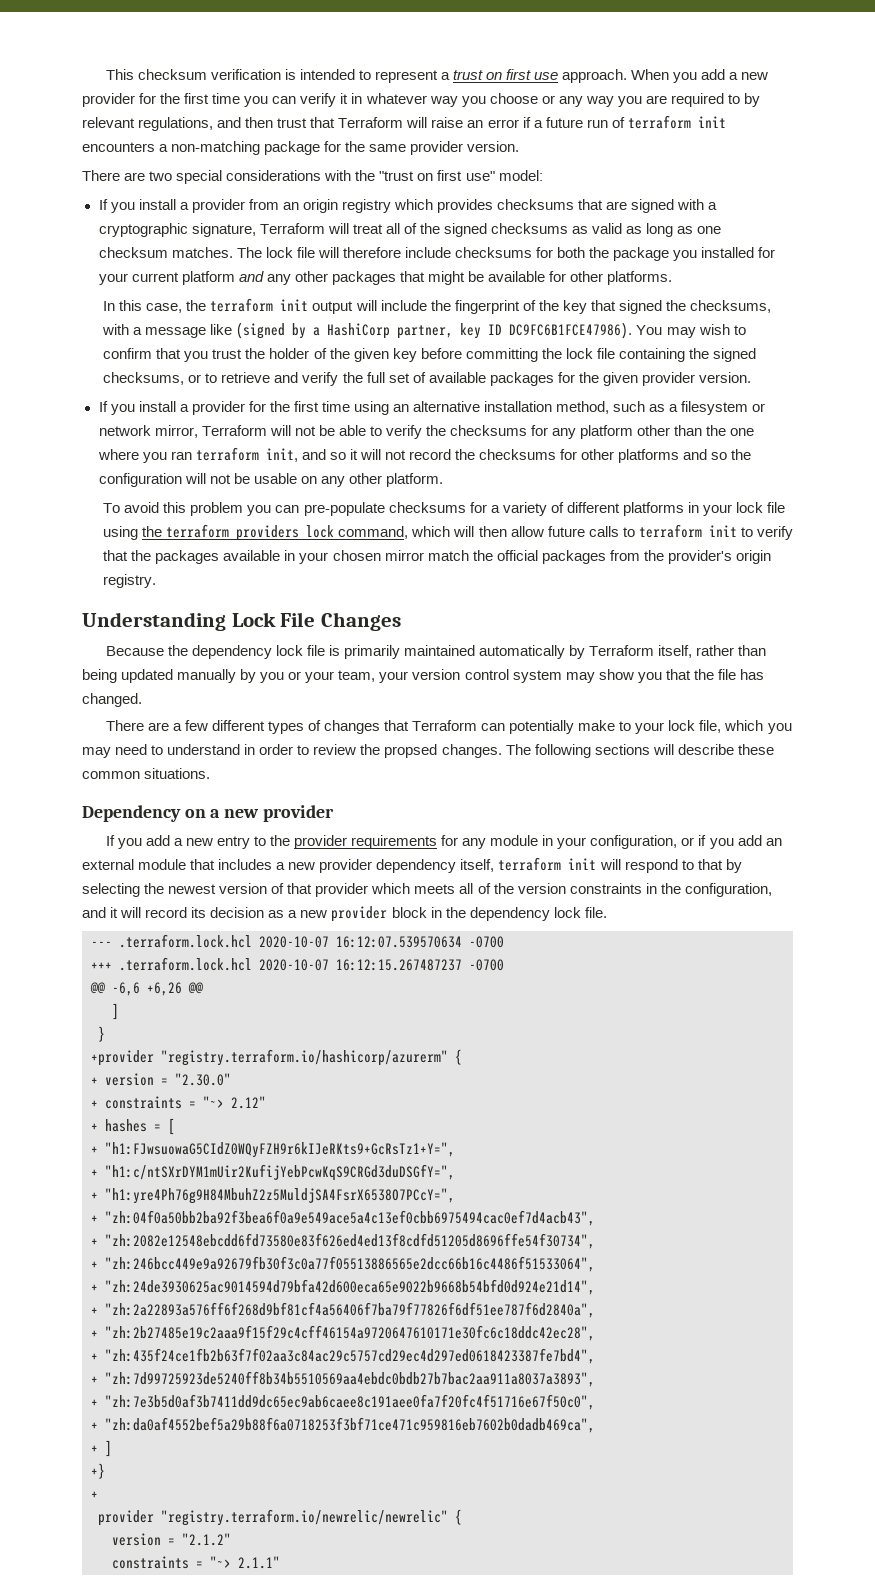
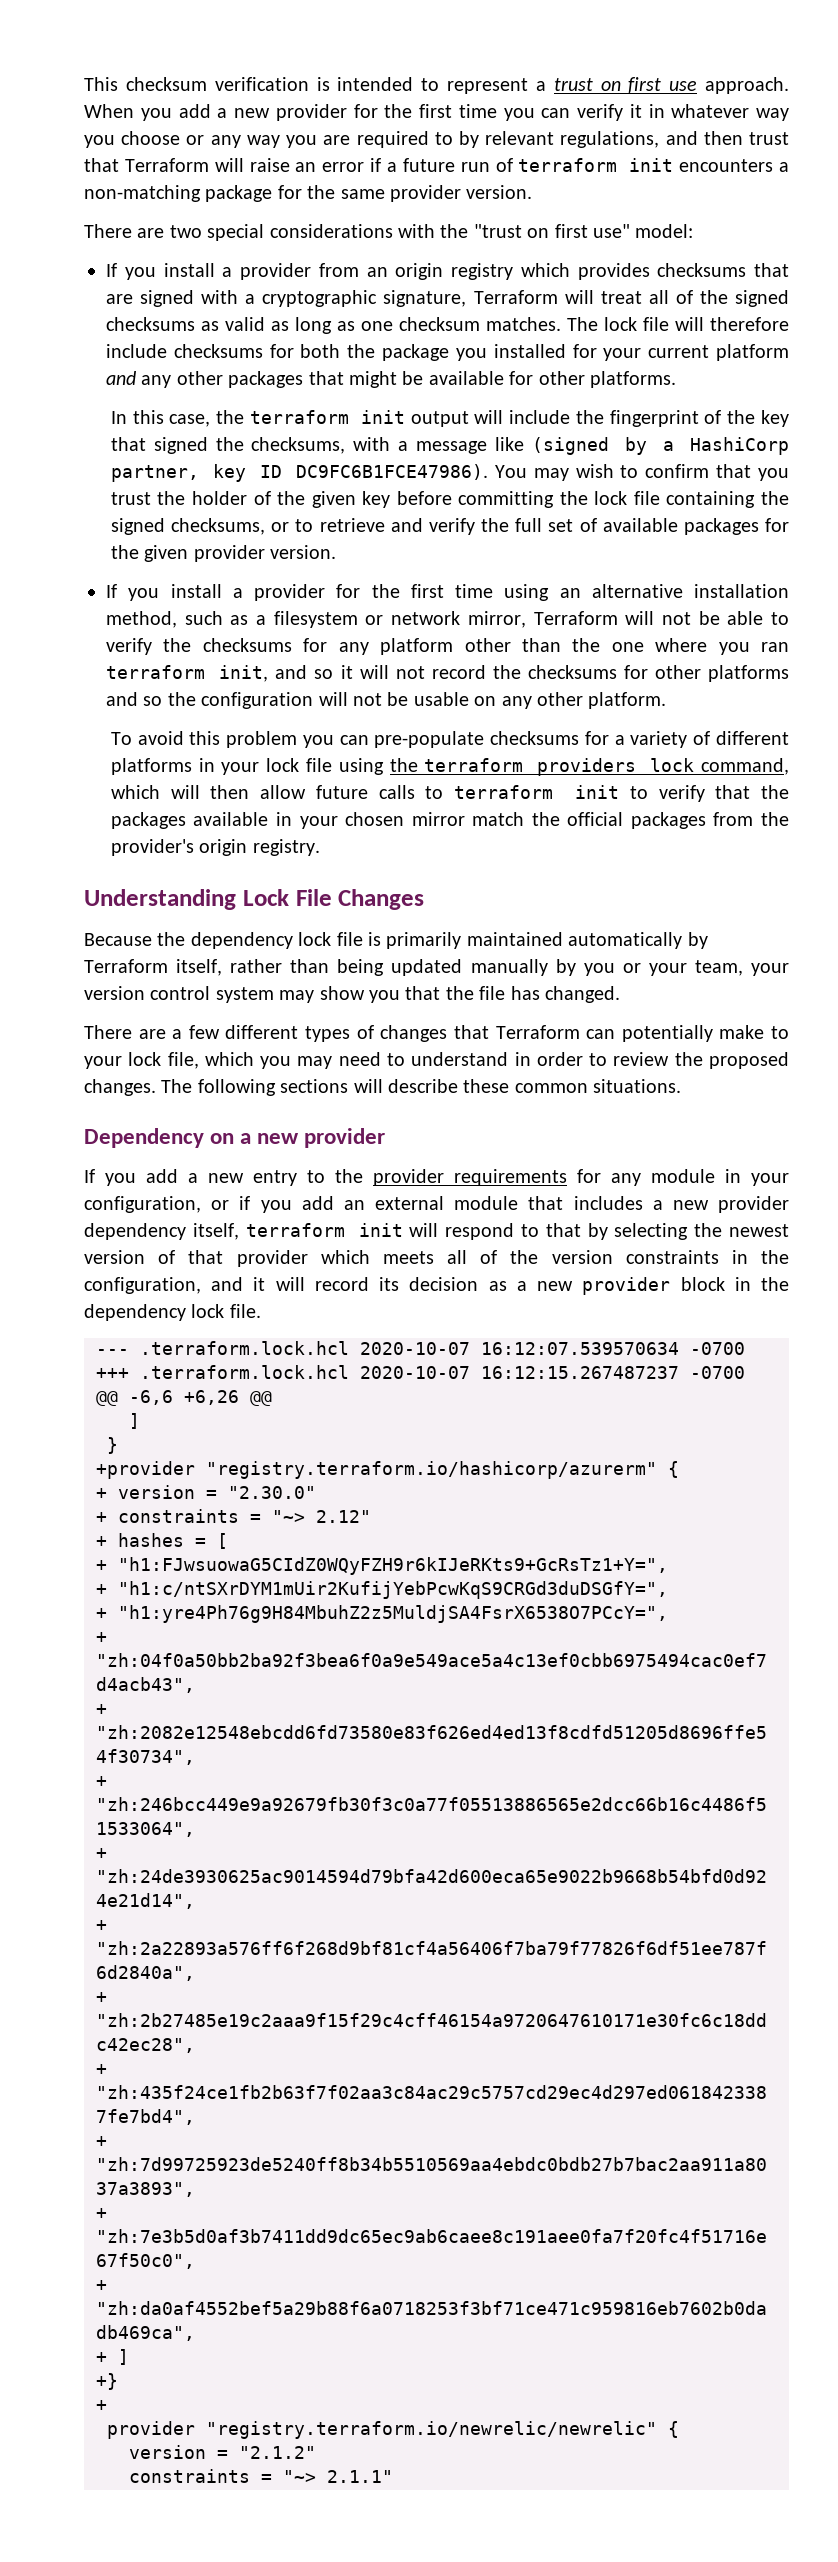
[384,744,438,758] propsed -> [709,1052,790,1069] proposed

